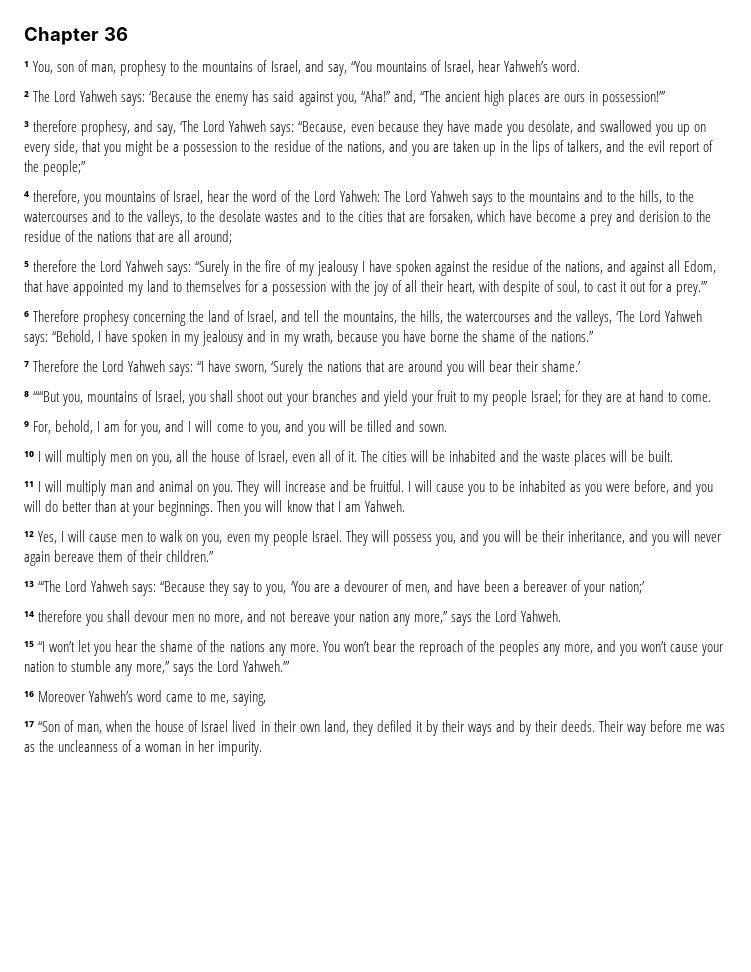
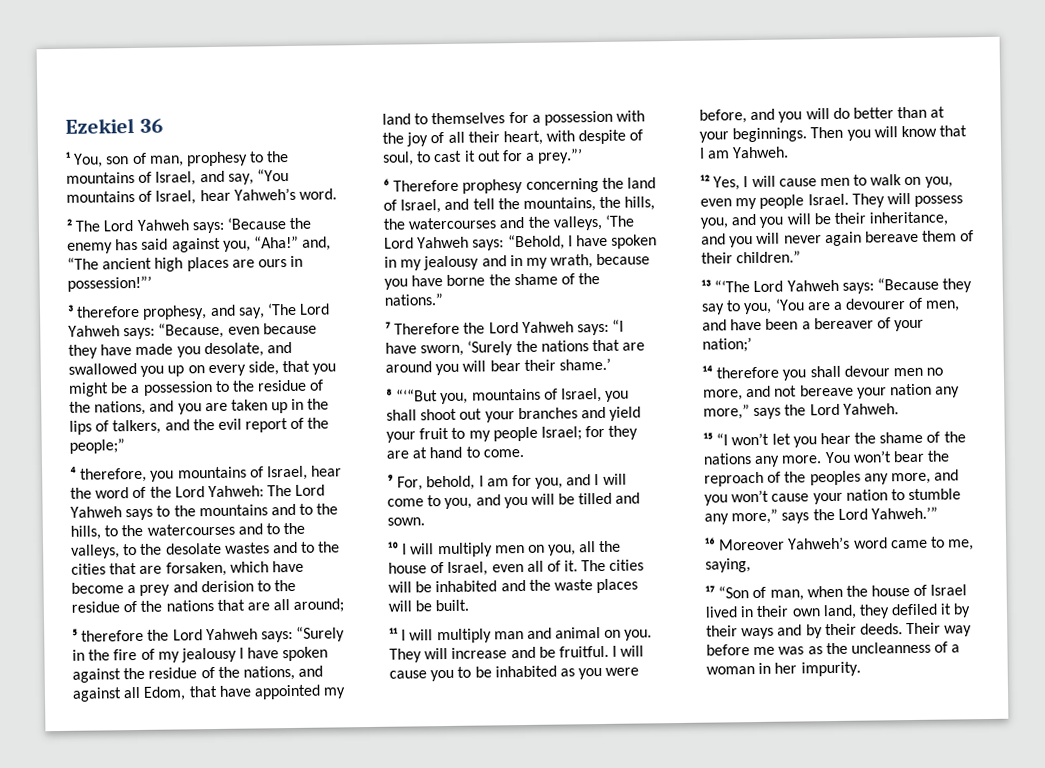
[24,27,99,45] Chapter -> [65,117,135,134] Ezekiel

